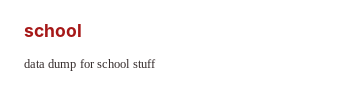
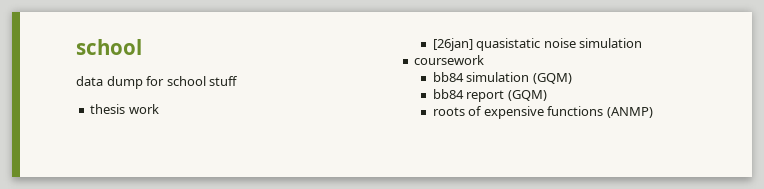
(156, 63) none -> [90,104,159,114] [432,38,643,51] [414,55,485,65] [432,72,572,84] [432,89,547,102] [432,106,653,119] // thesis work // [26jan] quasistatic noise simulation // coursework // bb84 simulation (GQM) // bb84 report (GQM) // roots of expensive functions (ANMP)

